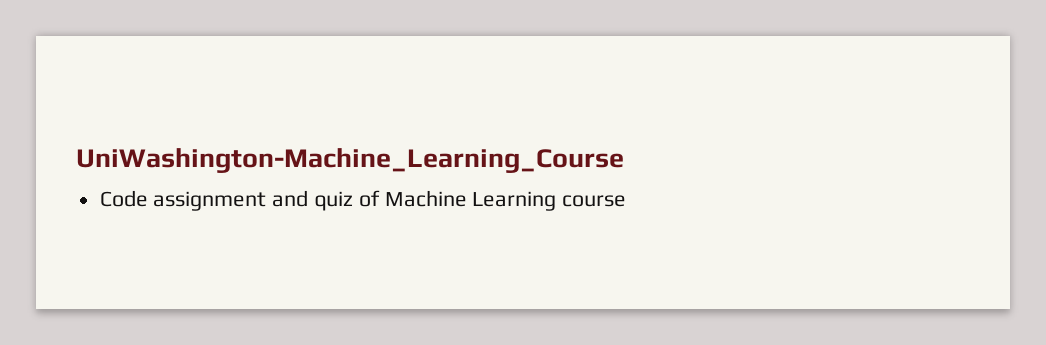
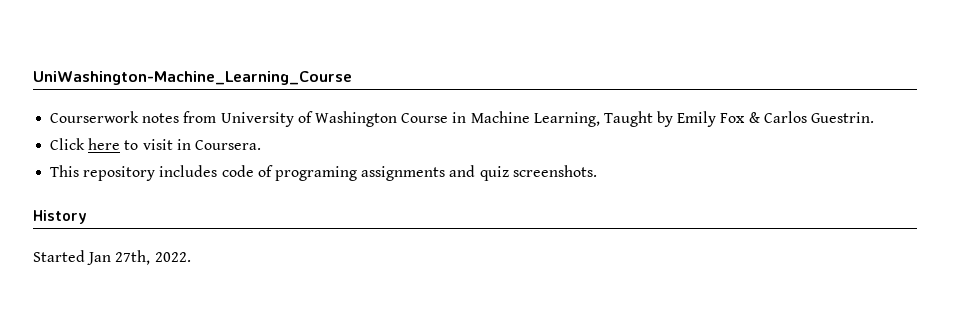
[99,190,627,211] Code assignment and quiz of Machine Learning course -> [50,111,875,127] [50,138,261,150] [50,165,597,181] [33,210,87,224] [33,250,191,265] Courserwork notes from University of Washington Course in Machine Learning, Taught by Emily Fox & Carlos Guestrin. // Click here to visit in Coursera. // This repository includes code of programing assignments and quiz screenshots. // History // Started Jan 27th, 2022.

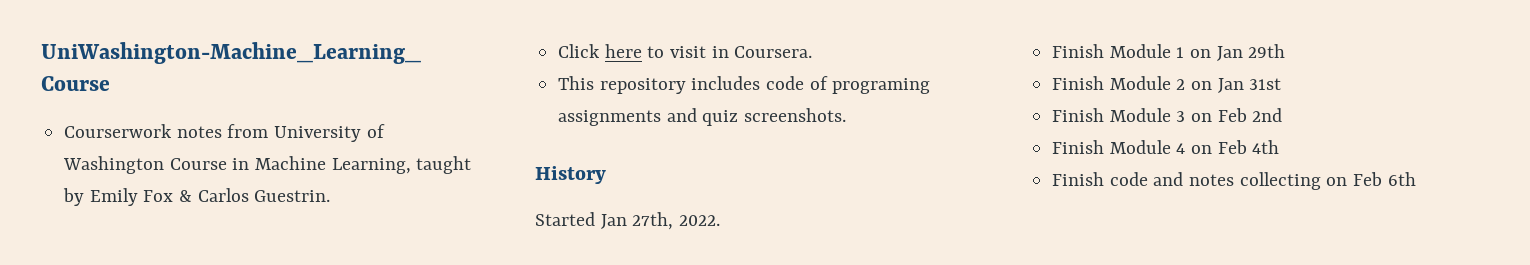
[603,111,653,127] Taught -> [416,156,472,174] taught
(191, 257) none -> [1052,44,1286,61] [1052,76,1282,93] [1052,108,1283,122] [1052,140,1280,154] [1052,172,1416,190] // Finish Module 1 on Jan 29th // Finish Module 2 on Jan 31st // Finish Module 3 on Feb 2nd // Finish Module 4 on Feb 4th // Finish code and notes collecting on Feb 6th

